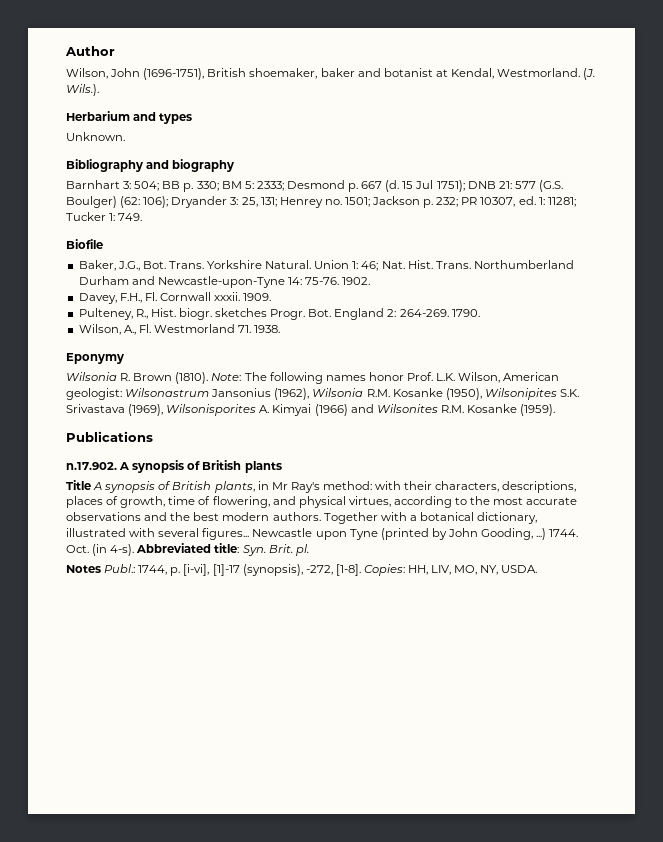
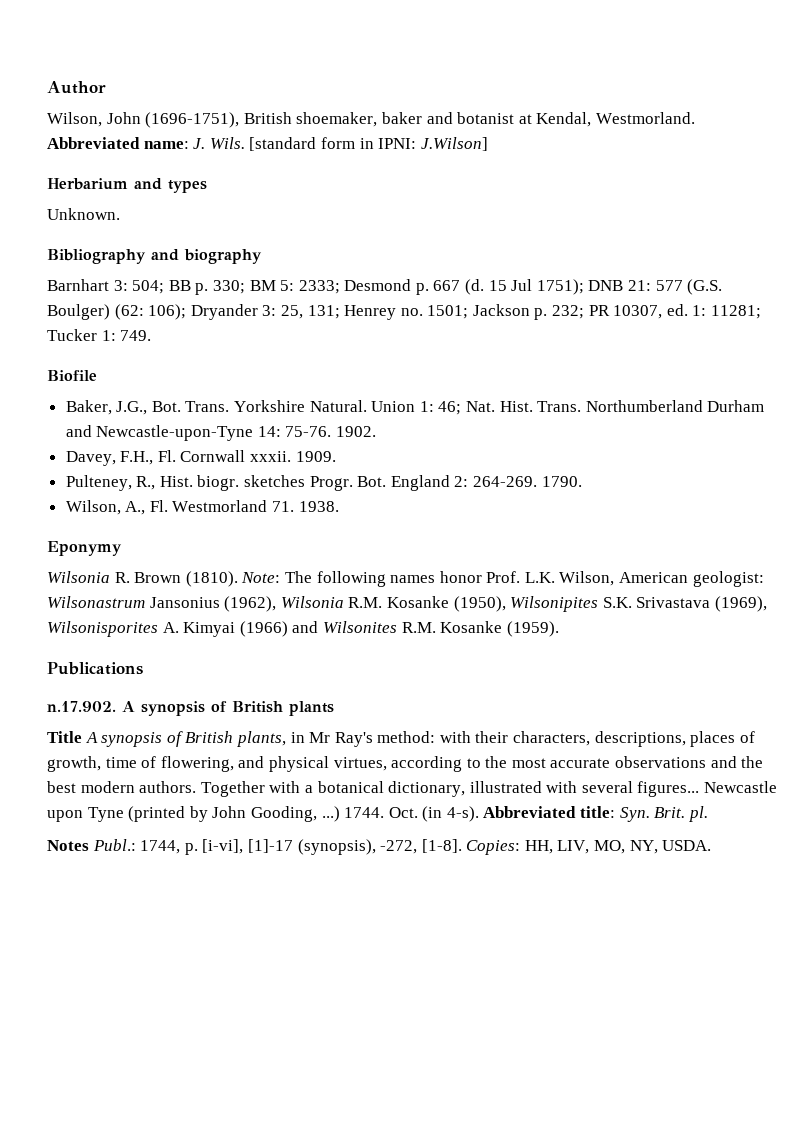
[583,68,596,80] [66,84,99,96] (J. Wils.). -> [47,137,488,151] Abbreviated name: J. Wils. [standard form in IPNI: J.Wilson]

